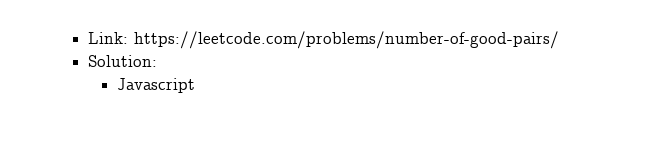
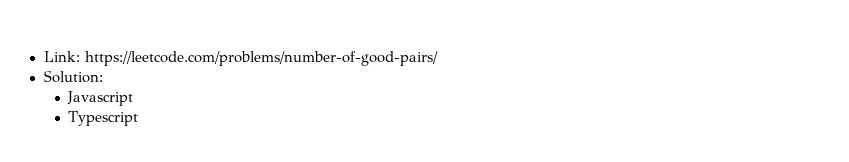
(195, 85) none -> [68,111,139,126] // Typescript

